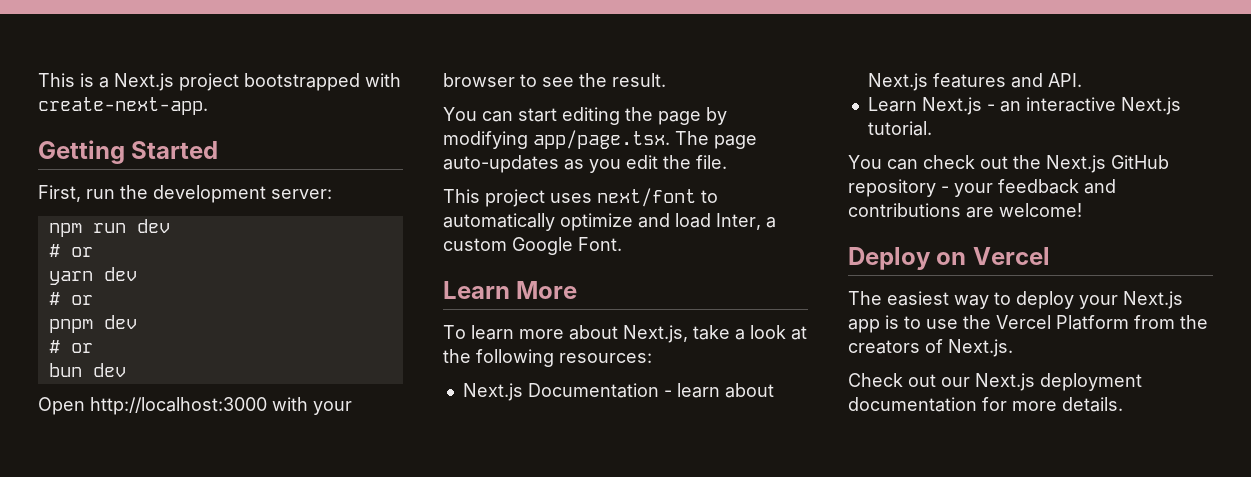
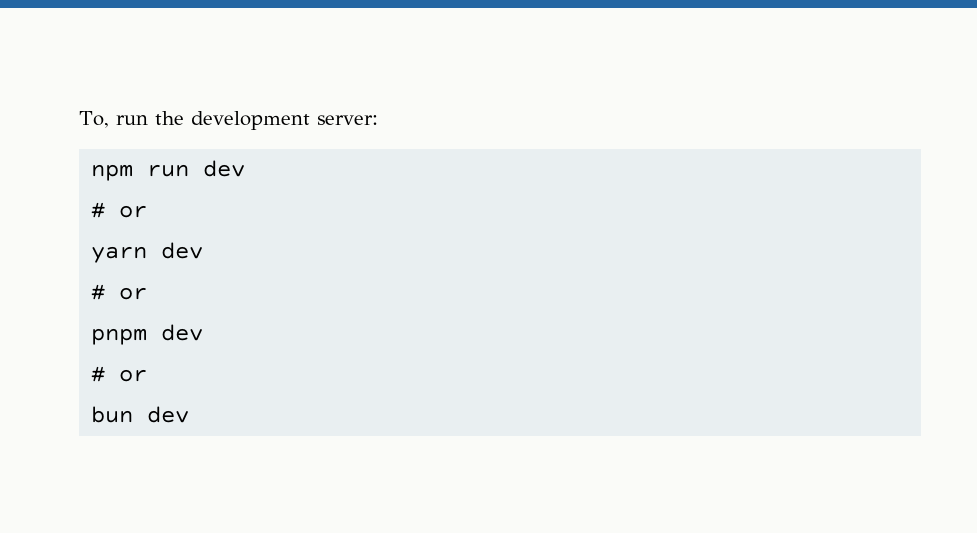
[38,73,401,91] [38,97,208,115] [38,140,219,164] [38,185,81,202] This is a Next.js project bootstrapped with create-next-app. // Getting Started // First, -> [79,111,109,128] To,
[38,397,352,415] [443,73,666,87] [443,107,727,125] [443,130,757,149] [443,155,727,173] [443,188,718,207] [443,213,776,231] [443,237,622,255] [443,281,578,299] [443,325,807,343] [443,349,652,367] [462,383,774,401] [867,73,1082,91] [867,97,1181,115] [867,121,932,136] [848,155,1169,173] [848,179,1116,197] [848,203,1082,218] [848,247,1050,270] [848,291,1183,309] [848,315,1208,333] [848,339,1013,357] [848,373,1142,391] [848,397,1123,412] // Open http://localhost:3000 with your browser to see the result. // You can start editing the page by modifying app/page.tsx. The page auto-updates as you edit the file. // This project uses next/font to automatically optimize and load Inter, a custom Google Font. // Learn More // To learn more about Next.js, take a look at the following resources: // Next.js Documentation - learn about Next.js features and API. // Learn Next.js - an interactive Next.js tutorial. // You can check out the Next.js GitHub repository - your feedback and contributions are welcome! // Deploy on Vercel // The easiest way to deploy your Next.js app is to use the Vercel Platform from the creators of Next.js. // Check out our Next.js deployment documentation for more details. -> (190, 414) none

